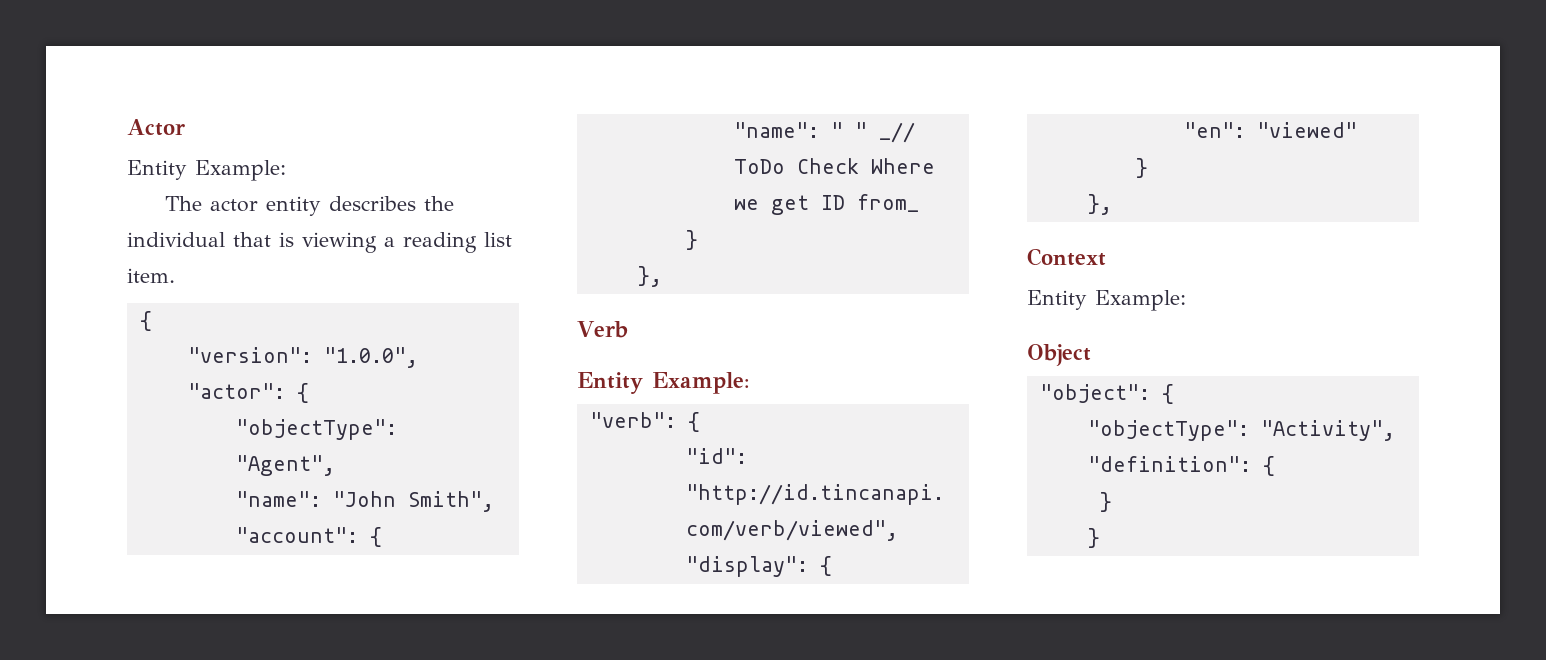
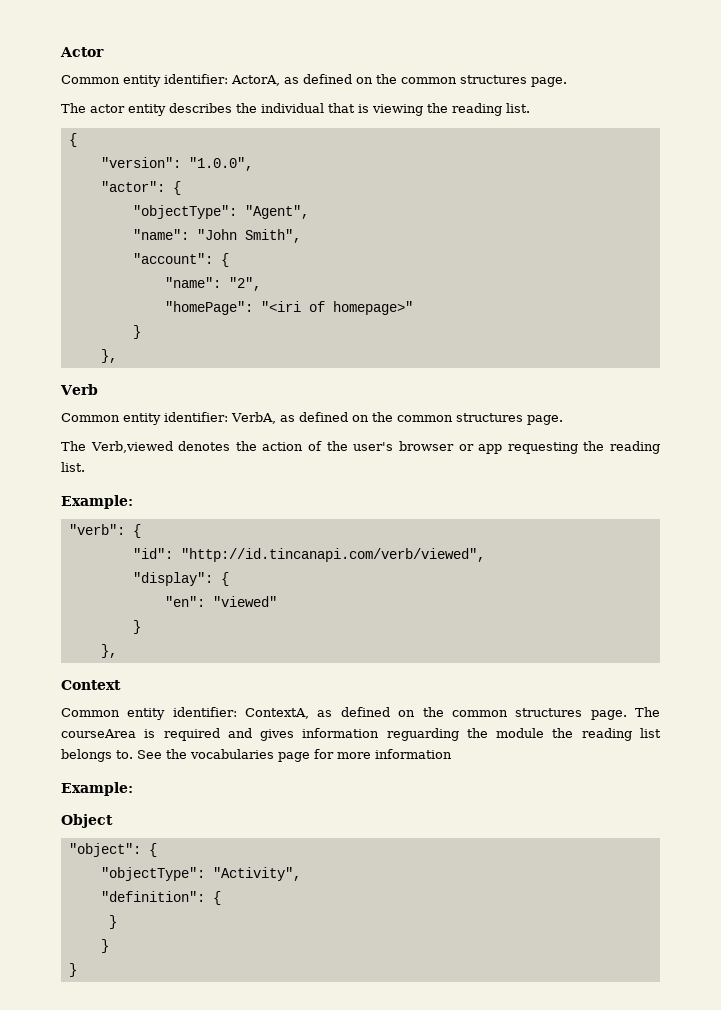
[127,160,286,181] Entity Example: -> [61,74,567,87] Common entity identifier: ActorA, as defined on the common structures page.
[384,232,512,253] [127,268,175,283] a reading list item. -> [427,103,530,116] the reading list.
[830,122,915,143] [733,158,935,174] [733,194,919,215] [685,230,698,250] [637,266,662,287] [577,321,628,338] [577,372,643,394] " " _// ToDo Check Where we get ID from_ // } // }, // Verb // Entity -> [228,277,261,291] [164,301,413,315] [132,325,141,339] [100,349,117,363] [60,384,98,395] [61,412,563,425] [61,441,661,454] [61,462,85,472] "2", // "homePage": "<iri of homepage>" // } // }, // Verb // Common entity identifier: VerbA, as defined on the common structures page. // The Verb,viewed denotes the action of the user's browser or app requesting the reading list. //
[1027,290,1087,310] Entity -> [61,707,660,720] [61,728,661,741] [61,749,452,762] Common entity identifier: ContextA, as defined on the common structures page. The courseArea is required and gives information reguarding the module the reading list belongs to. See the vocabularies page for more information //
(1100, 538) none -> [68,963,77,977] // }

